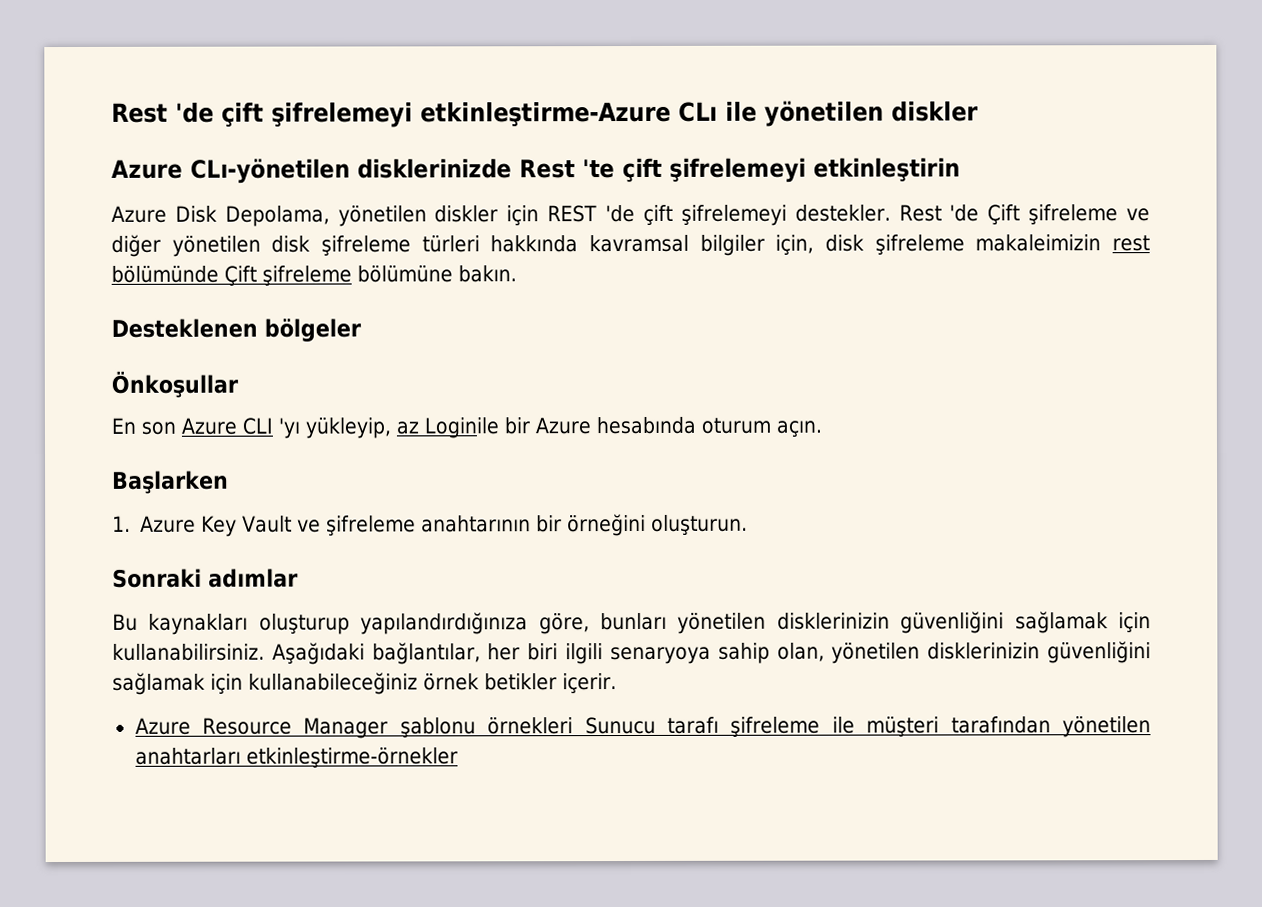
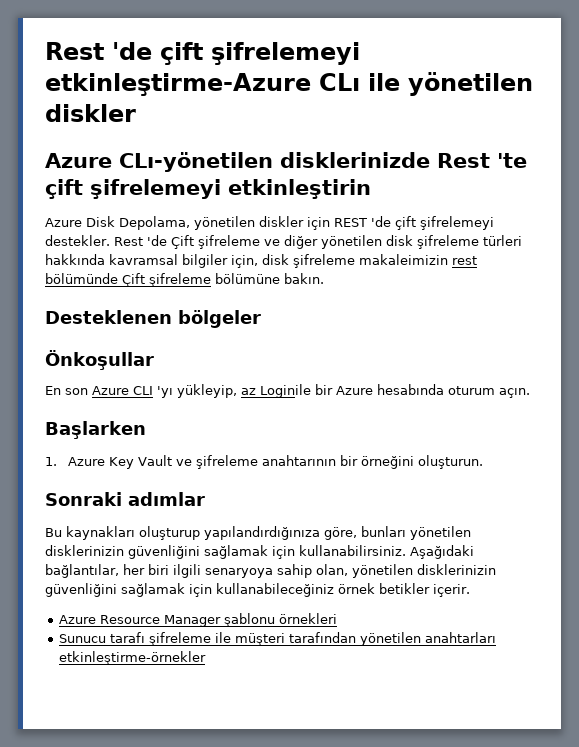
(574, 726) none -> (338, 618) //

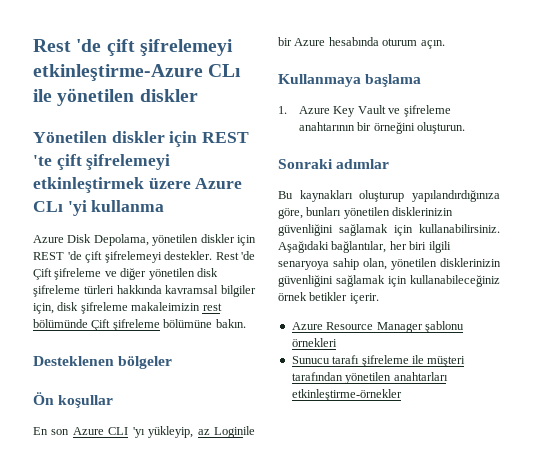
[45,152,527,172] [45,179,371,199] Azure CLı-yönetilen disklerinizde Rest 'te çift şifrelemeyi etkinleştirin -> [33,131,250,147] [33,154,171,170] [33,177,243,193] [33,200,165,216] Yönetilen diskler için REST 'te çift şifrelemeyi etkinleştirmek üzere Azure CLı 'yi kullanma
[45,350,154,370] Önkoşullar -> [33,392,114,408] Ön koşullar
[45,421,146,439] Başlarken -> [278,74,422,87] Kullanmaya başlama

